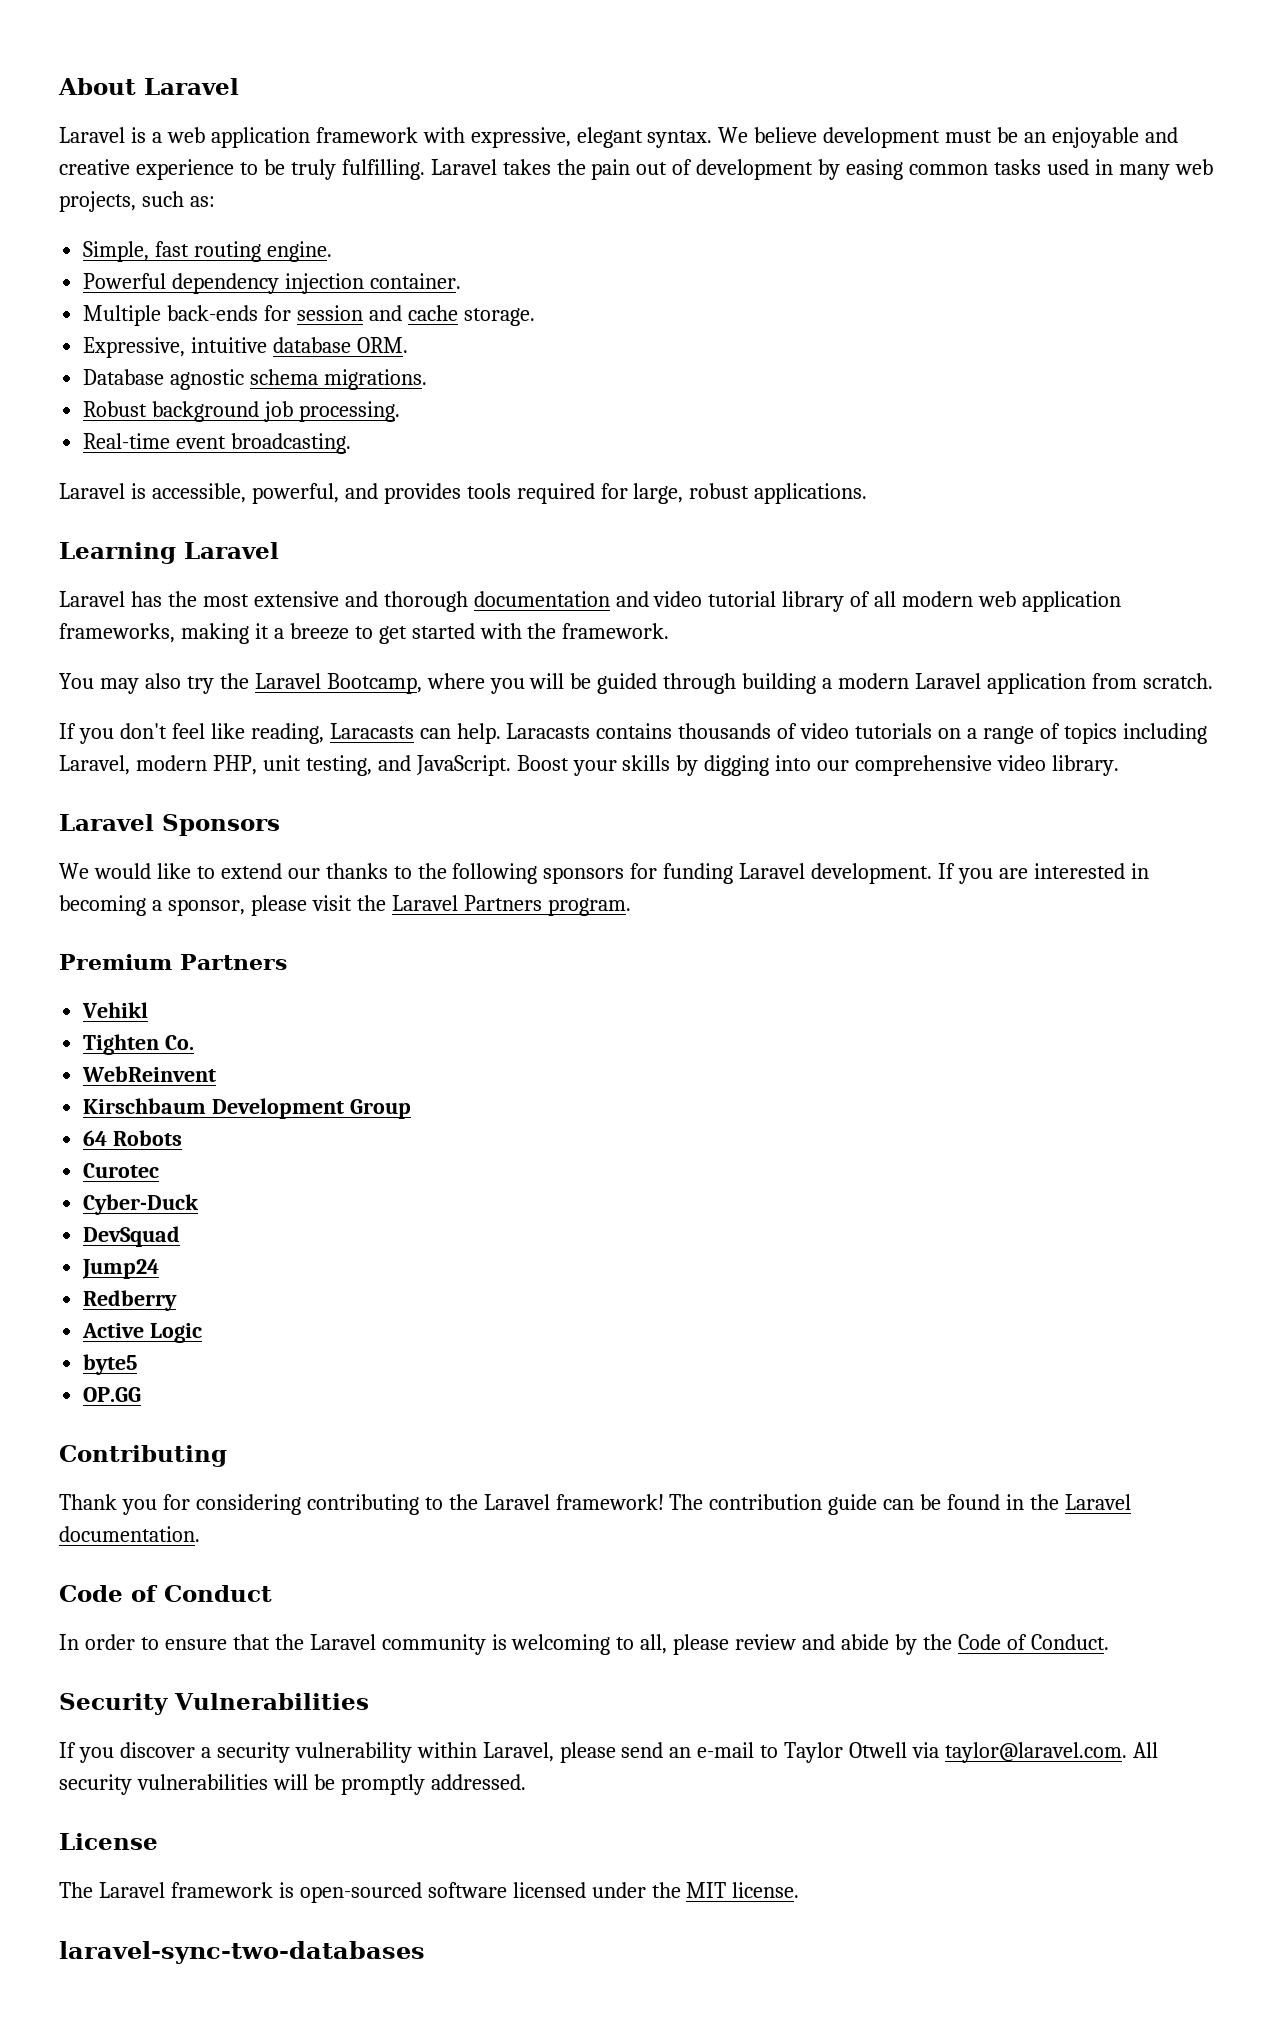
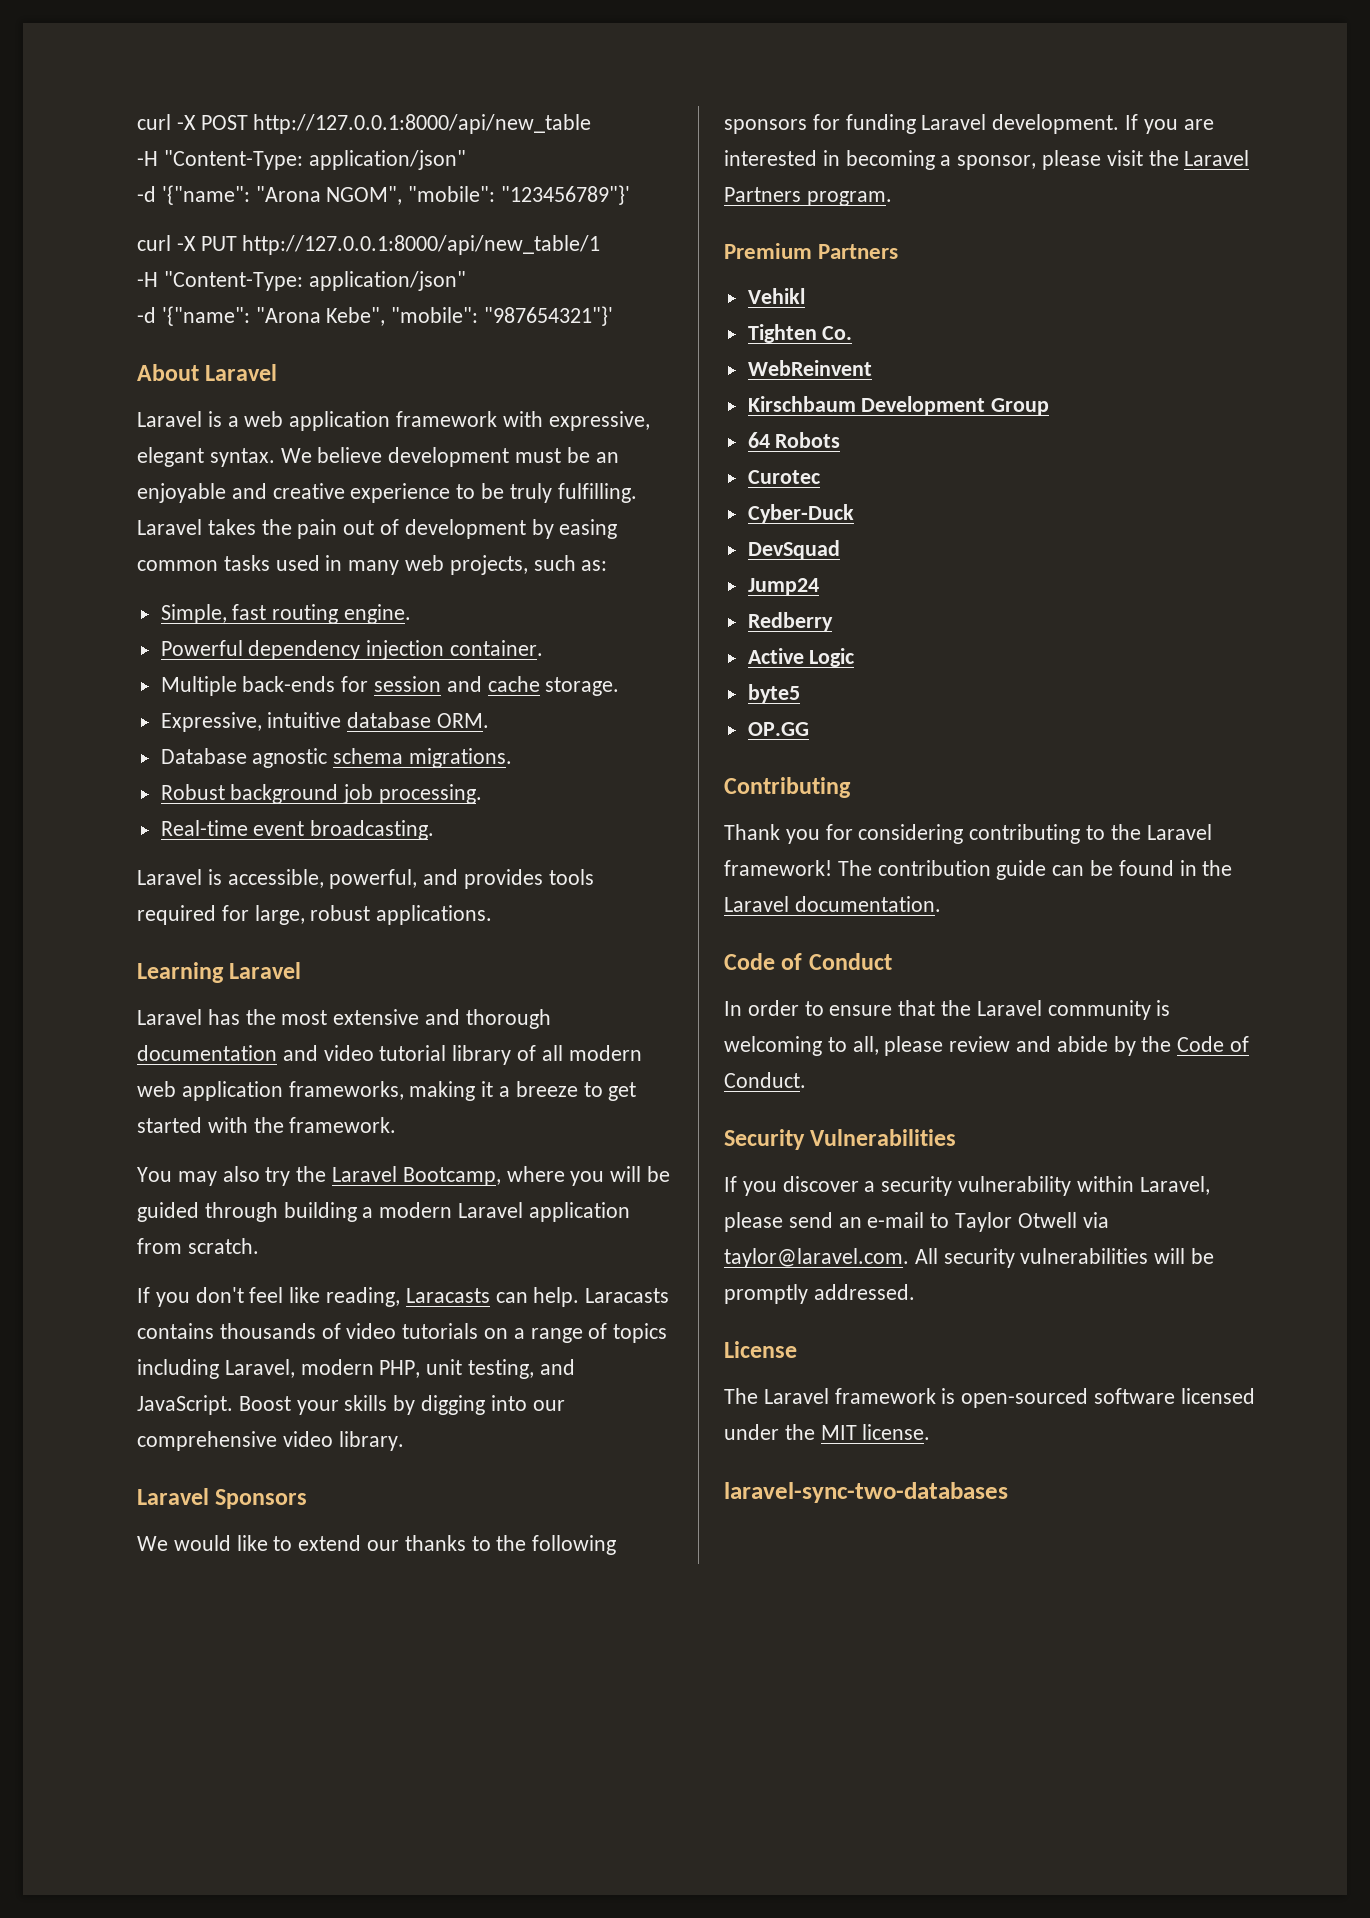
(58, 86) none -> [137,114,592,134] [137,150,466,170] [137,185,631,205] [137,235,601,255] [137,271,466,291] [137,306,614,326] curl -X POST http://127.0.0.1:8000/api/new_table // -H "Content-Type: application/json" // -d '{"name": "Arona NGOM", "mobile": "123456789"}' // curl -X PUT http://127.0.0.1:8000/api/new_table/1 // -H "Content-Type: application/json" // -d '{"name": "Arona Kebe", "mobile": "987654321"}' //

